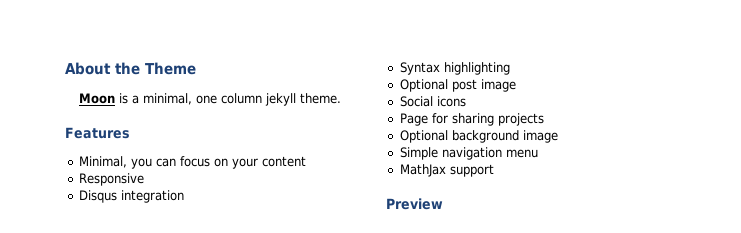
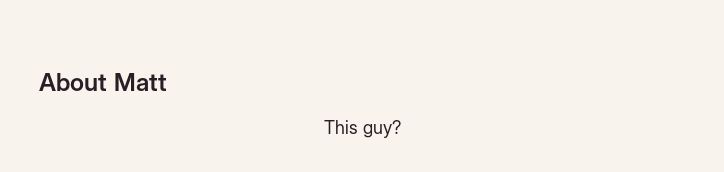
[115,62,196,75] [79,93,341,106] [65,127,130,139] [78,156,306,169] [78,173,144,186] [78,190,184,203] [399,62,510,75] [399,79,516,92] [399,96,466,107] [399,113,544,126] [399,130,558,143] [399,147,538,160] [399,164,494,177] [386,198,443,210] the Theme // Moon is a minimal, one column jekyll theme. // Features // Minimal, you can focus on your content // Responsive // Disqus integration // Syntax highlighting // Optional post image // Social icons // Page for sharing projects // Optional background image // Simple navigation menu // MathJax support // Preview -> [113,73,167,91] [323,120,401,138] Matt // This guy?

